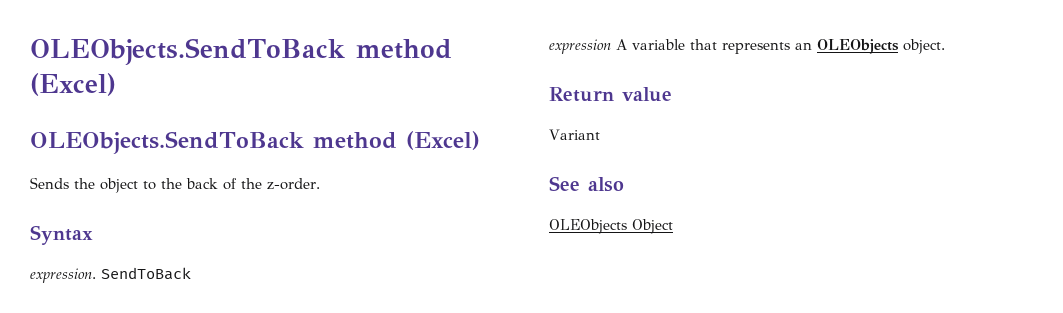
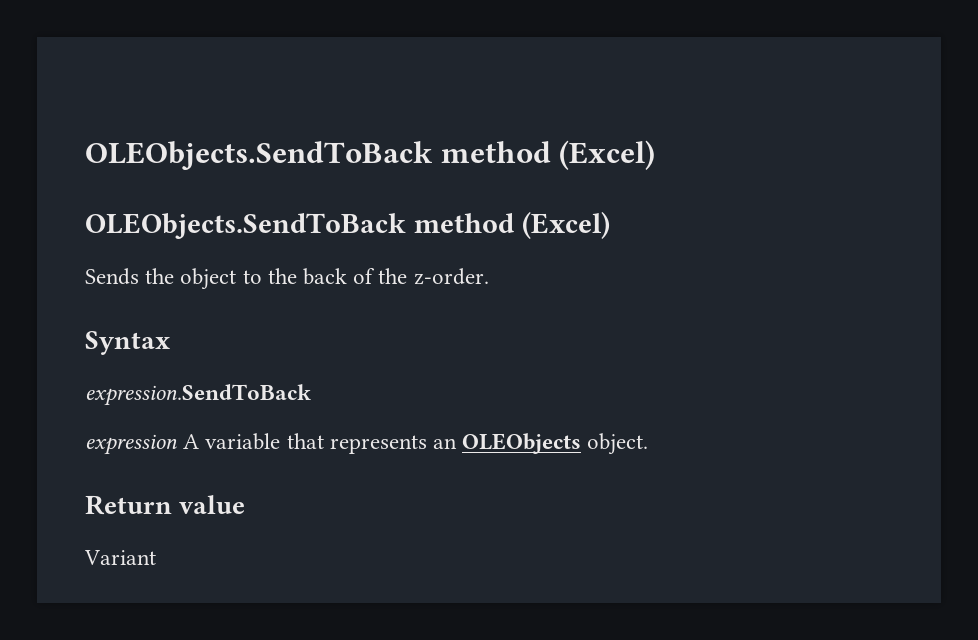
[30,267,191,283] expression. SendToBack -> [85,384,311,406] expression.SendToBack
[549,176,624,192] [549,219,673,234] // See also // OLEObjects Object -> (156, 557) none

